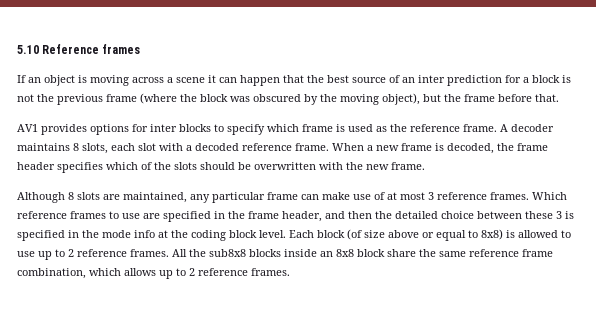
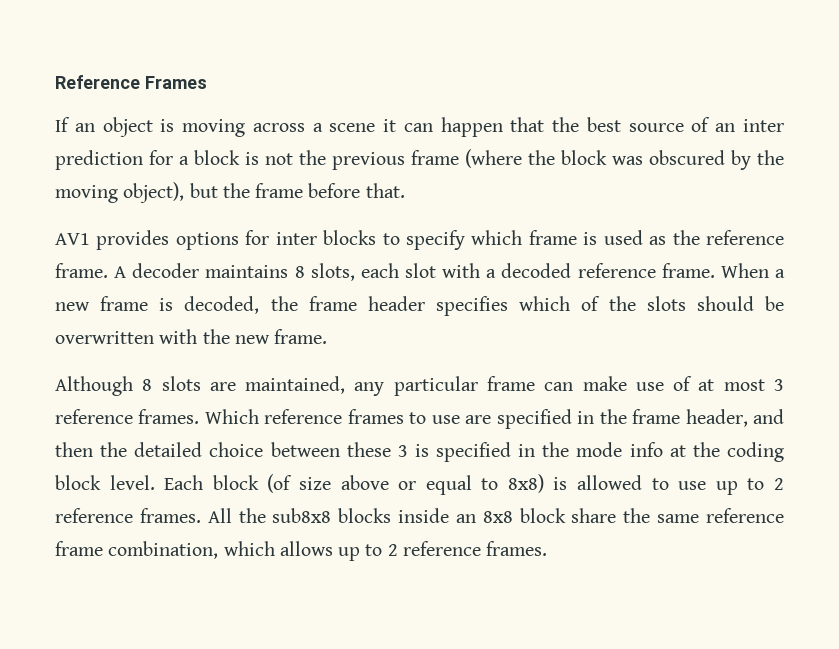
[17,44,141,54] 5.10 Reference frames -> [55,75,207,89] Reference Frames

